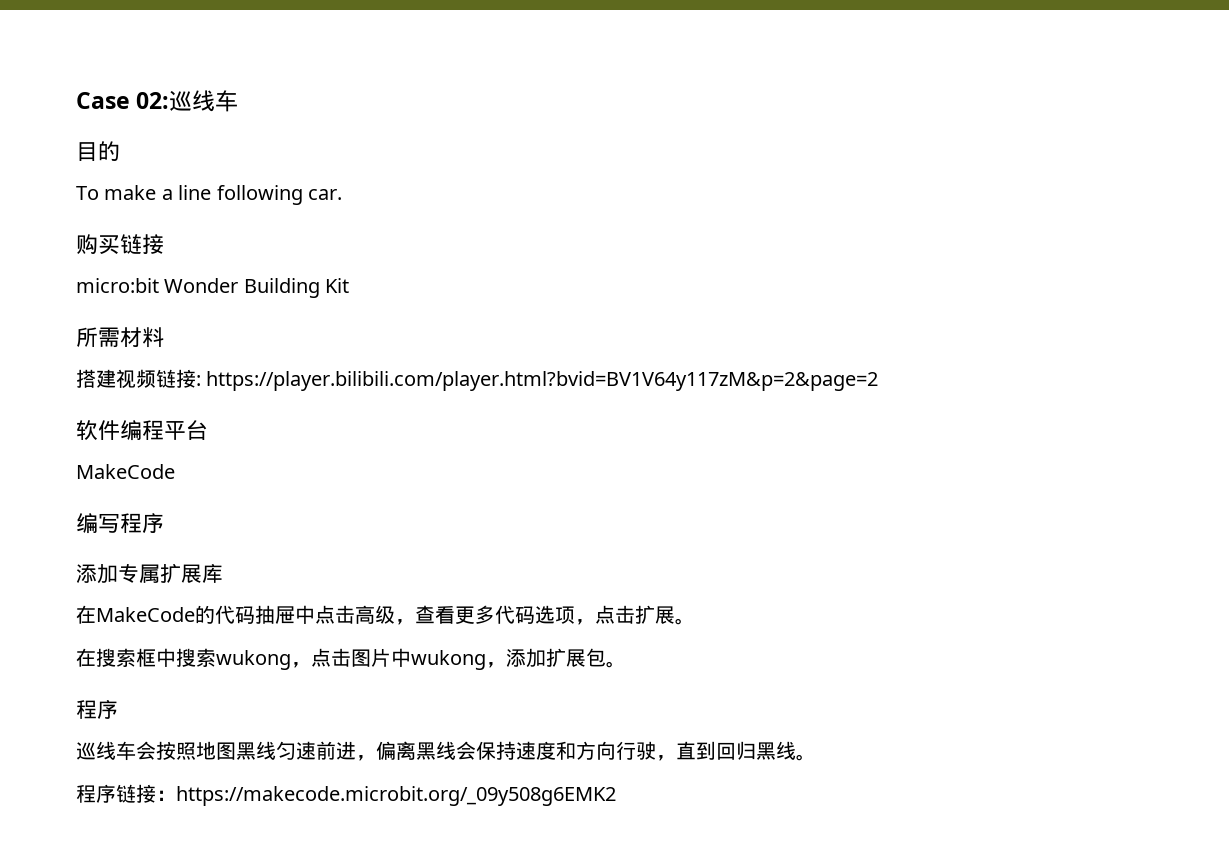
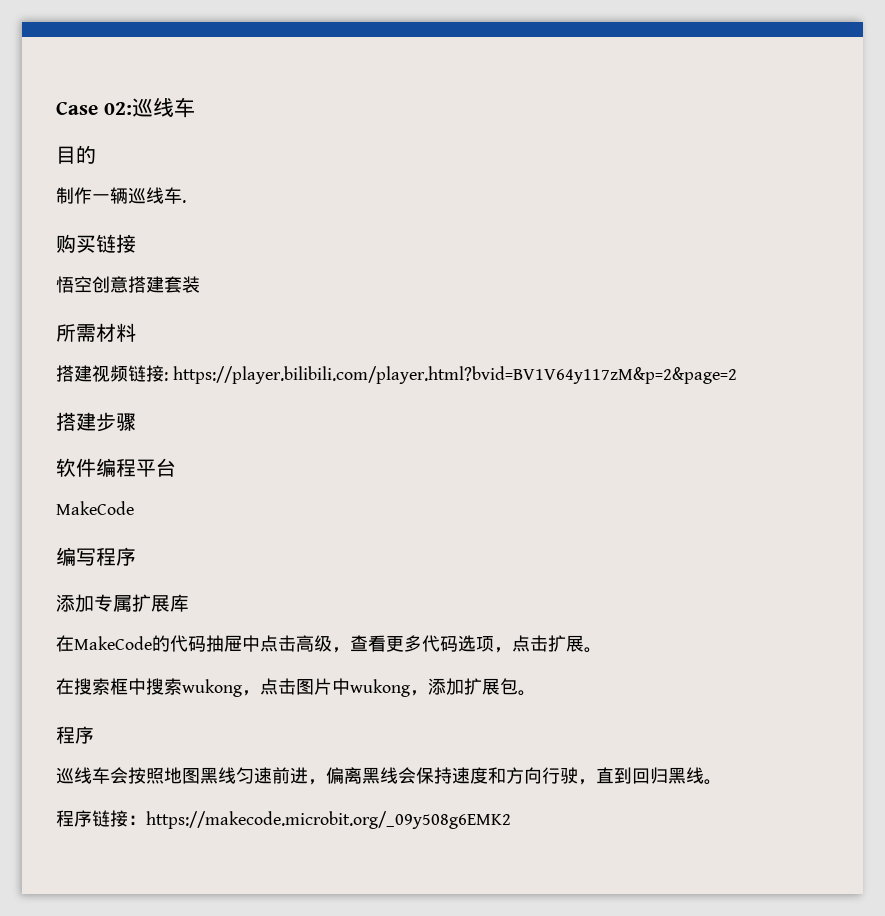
[76,185,342,205] [76,234,164,254] [76,278,350,298] To make a line following car. // 购买链接 // micro:bit Wonder Building Kit -> [56,187,186,204] [56,234,136,253] [56,276,200,293] 制作一辆巡线车. // 购买链接 // 悟空创意搭建套装
(879, 381) none -> [56,412,136,432] // 搭建步骤

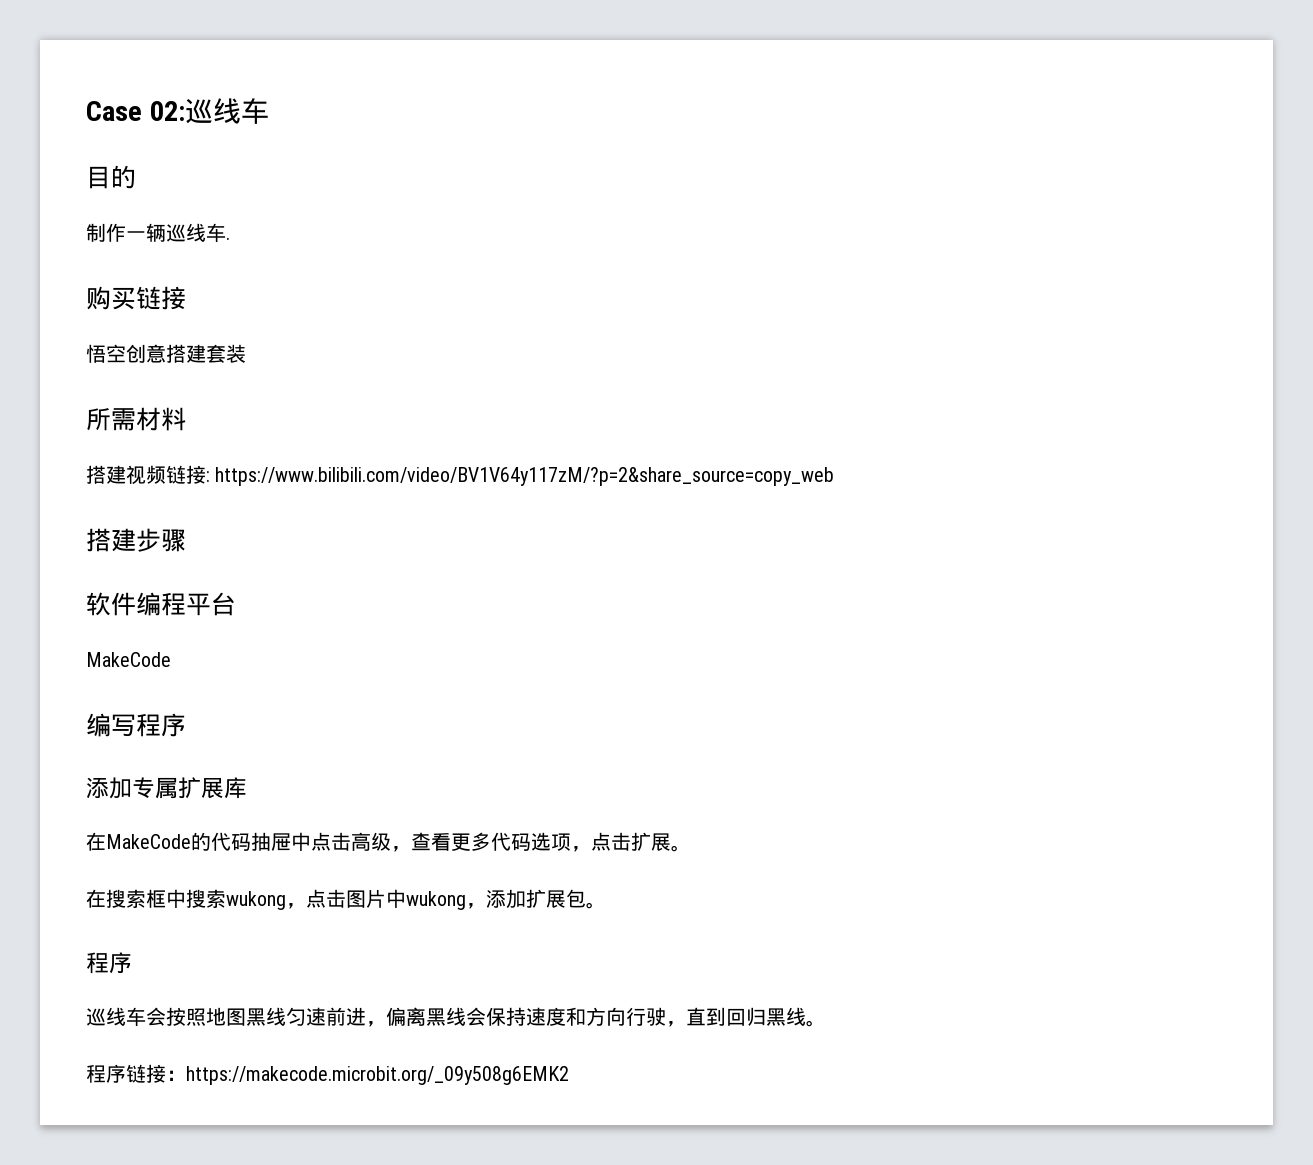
[172,366,737,384] https://player.bilibili.com/player.html?bvid=BV1V64y117zM&p=2&page=2 -> [215,467,835,486] https://www.bilibili.com/video/BV1V64y117zM/?p=2&share_source=copy_web

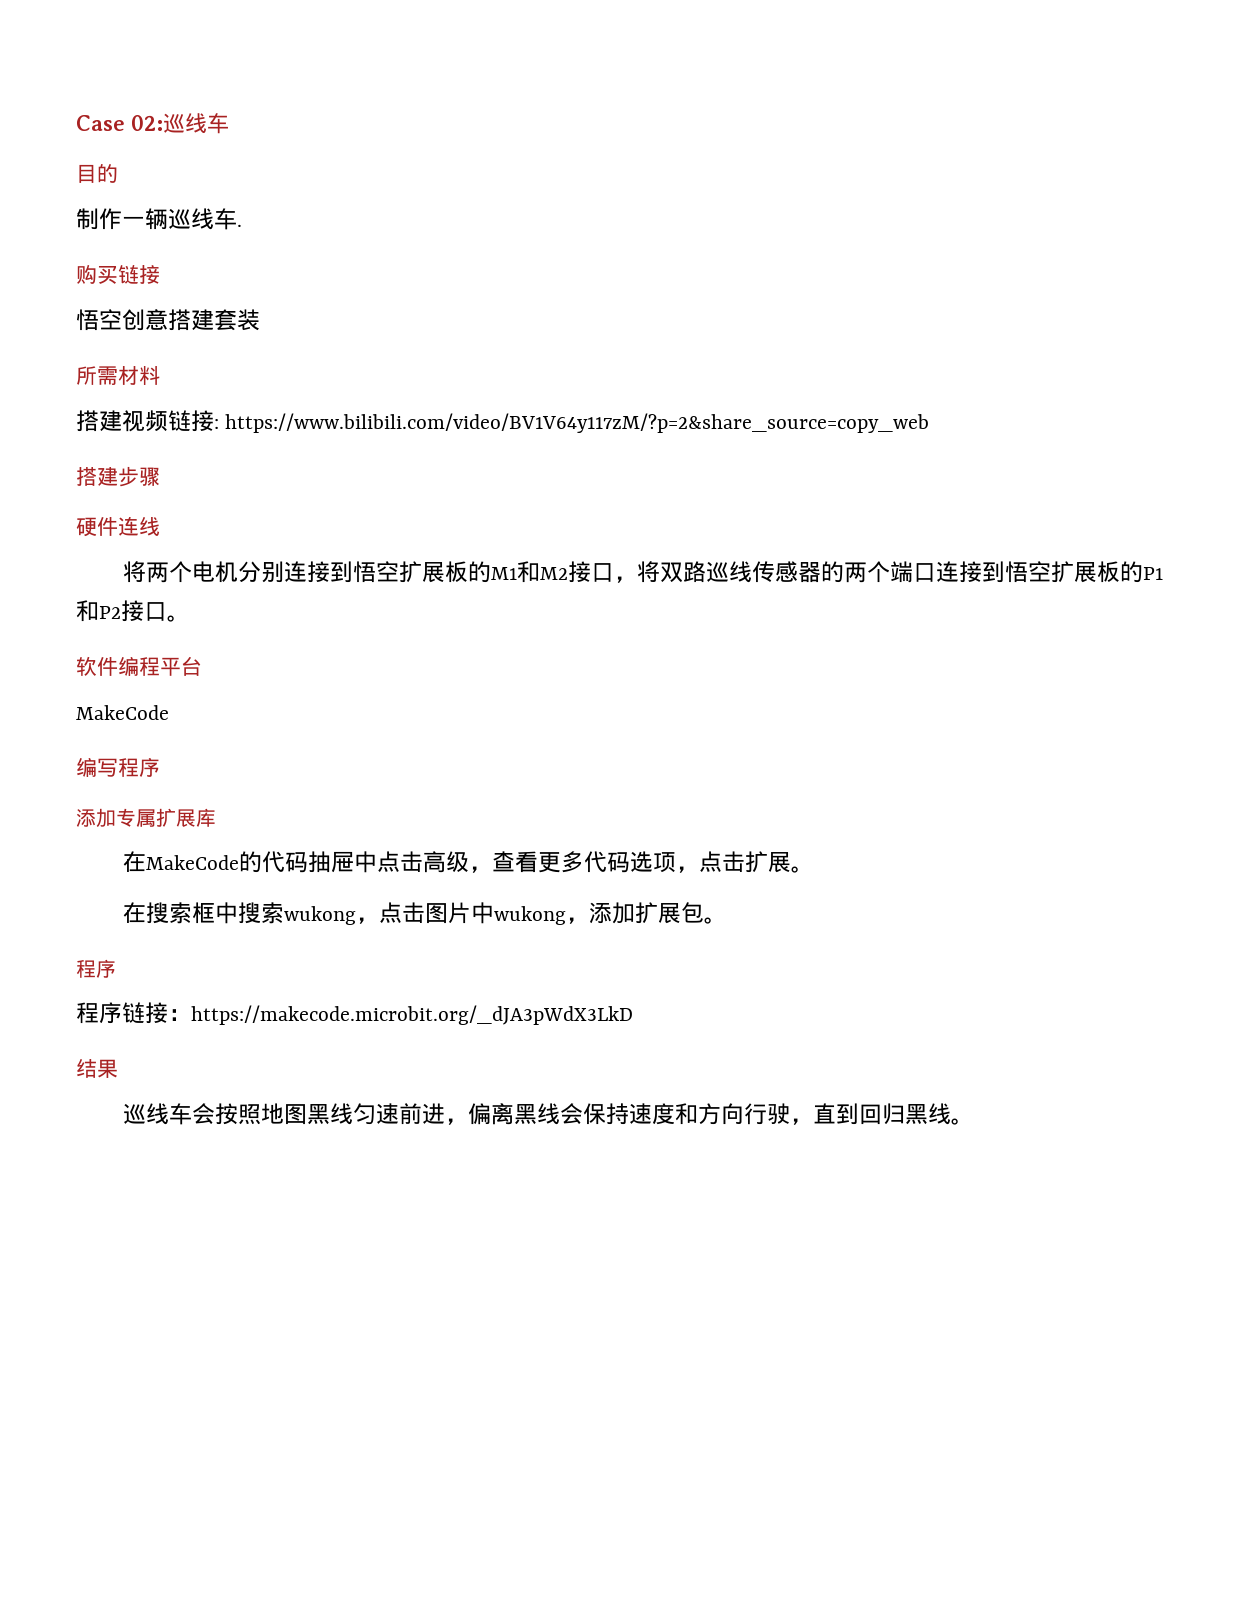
(186, 540) none -> [76,516,160,537] [122,561,1163,583] [76,600,190,622] // 硬件连线 // 将两个电机分别连接到悟空扩展板的M1和M2接口，将双路巡线传感器的两个端口连接到悟空扩展板的P1和P2接口。
(132, 963) none -> [76,1002,633,1025] [76,1059,118,1078] // 程序链接：https://makecode.microbit.org/_dJA3pWdX3LkD // 结果
[86,1064,569,1085] // 程序链接：https://makecode.microbit.org/_09y508g6EMK2 -> (974, 1121) none

